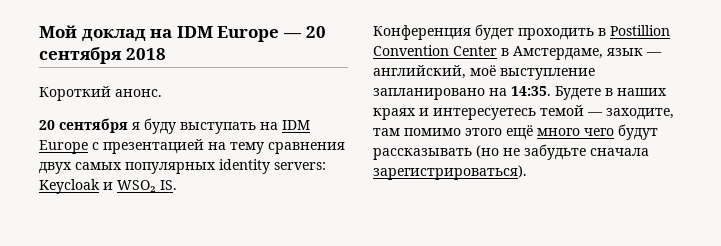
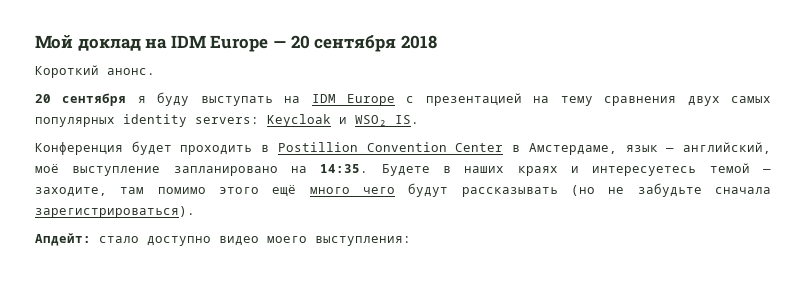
(527, 172) none -> [35,233,411,246] // Апдейт: стало доступно видео моего выступления:

